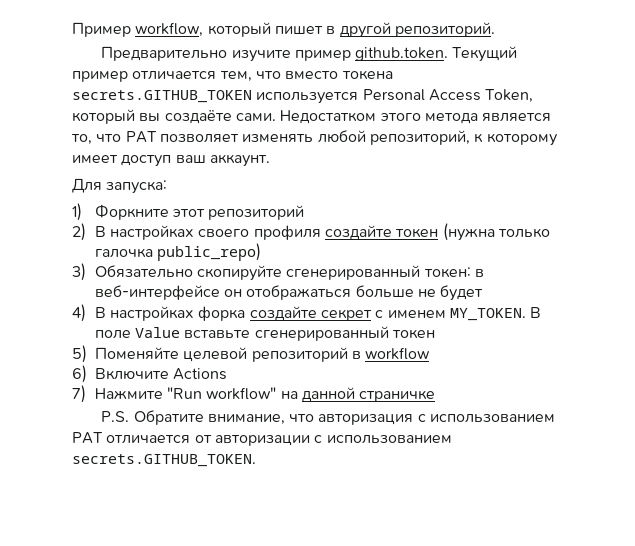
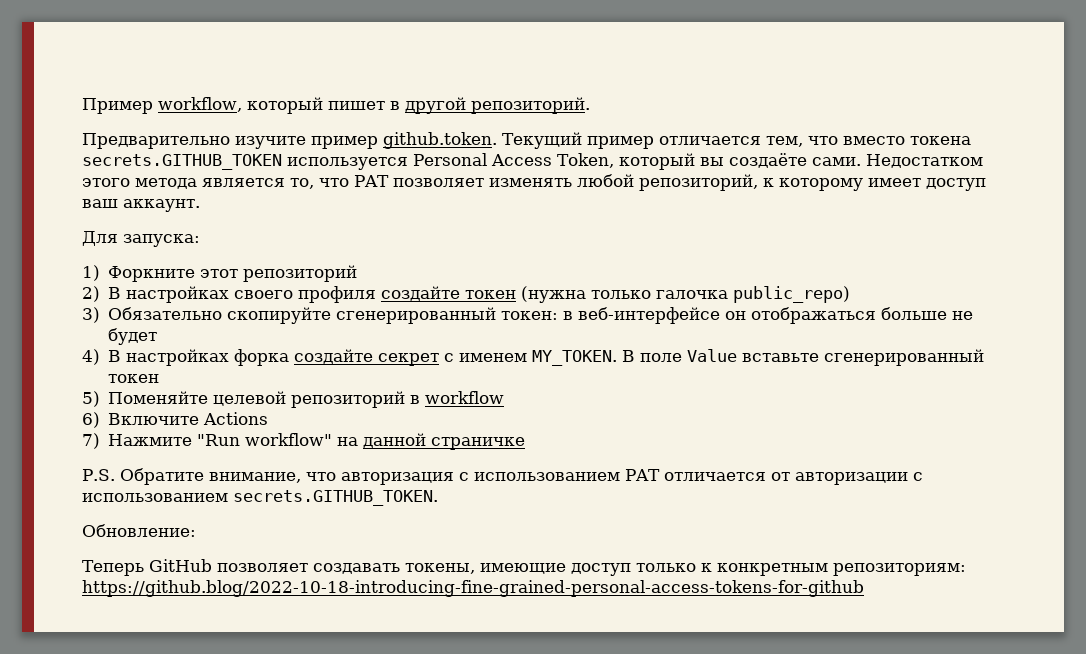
(256, 460) none -> [82,524,196,537] [82,559,966,576] [82,580,864,597] // Обновление: // Теперь GitHub позволяет создавать токены, имеющие доступ только к конкретным репозиториям: https://github.blog/2022-10-18-introducing-fine-grained-personal-access-tokens-for-github

